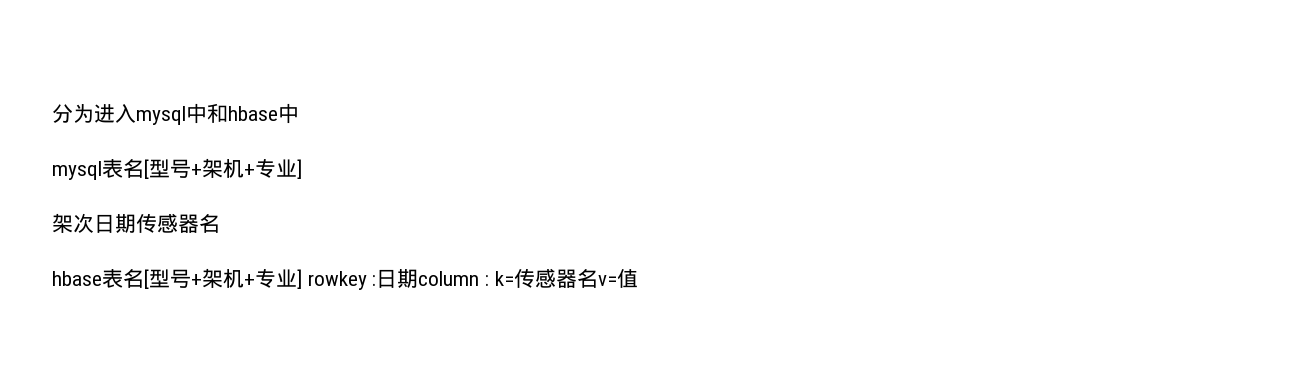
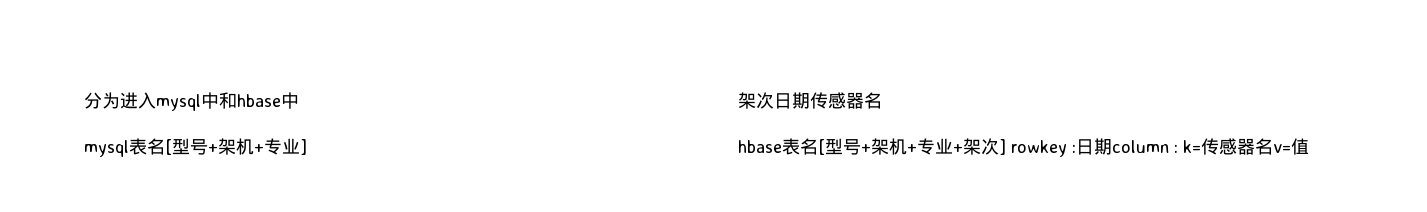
(297, 278) none -> [953,138,999,155] +架次

